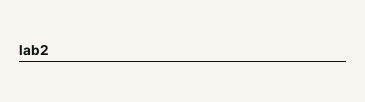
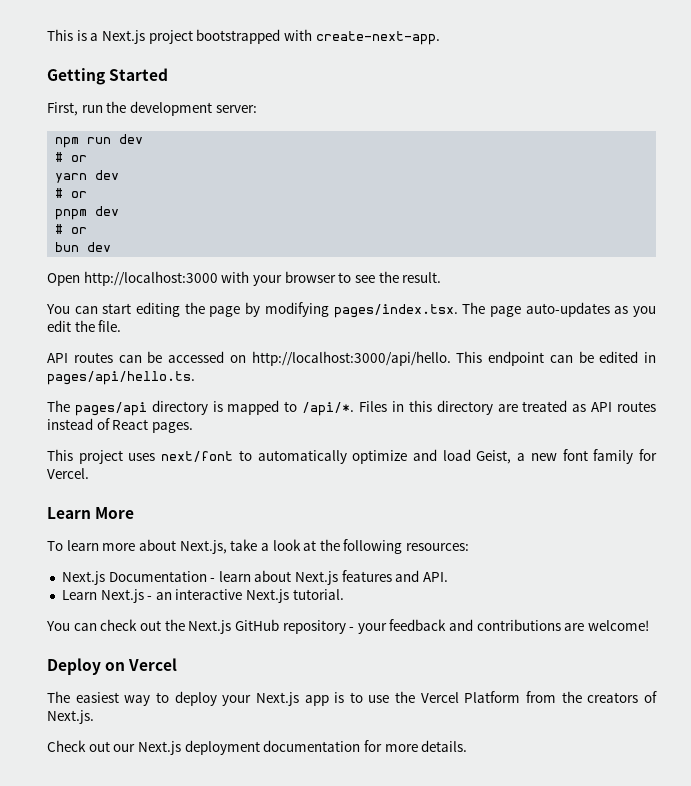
[19,44,49,56] lab2 -> [47,29,440,45] [47,68,169,85] [47,101,257,116] [55,134,144,148] [55,152,88,162] [55,170,120,183] [55,188,88,198] [55,206,120,220] [55,224,88,234] [55,242,112,252] [47,271,442,286] [46,302,656,318] [47,320,122,332] [47,351,656,366] [47,371,195,385] [47,400,657,416] [47,418,193,433] [47,449,657,464] [47,468,89,479] [47,507,135,519] [47,539,470,554] [61,570,449,585] [61,589,344,603] [46,619,650,634] [47,658,178,675] [47,691,657,706] [47,710,94,724] [47,740,468,755] This is a Next.js project bootstrapped with create-next-app. // Getting Started // First, run the development server: // npm run dev // # or // yarn dev // # or // pnpm dev // # or // bun dev // Open http://localhost:3000 with your browser to see the result. // You can start editing the page by modifying pages/index.tsx. The page auto-updates as you edit the file. // API routes can be accessed on http://localhost:3000/api/hello. This endpoint can be edited in pages/api/hello.ts. // The pages/api directory is mapped to /api/*. Files in this directory are treated as API routes instead of React pages. // This project uses next/font to automatically optimize and load Geist, a new font family for Vercel. // Learn More // To learn more about Next.js, take a look at the following resources: // Next.js Documentation - learn about Next.js features and API. // Learn Next.js - an interactive Next.js tutorial. // You can check out the Next.js GitHub repository - your feedback and contributions are welcome! // Deploy on Vercel // The easiest way to deploy your Next.js app is to use the Vercel Platform from the creators of Next.js. // Check out our Next.js deployment documentation for more details.

